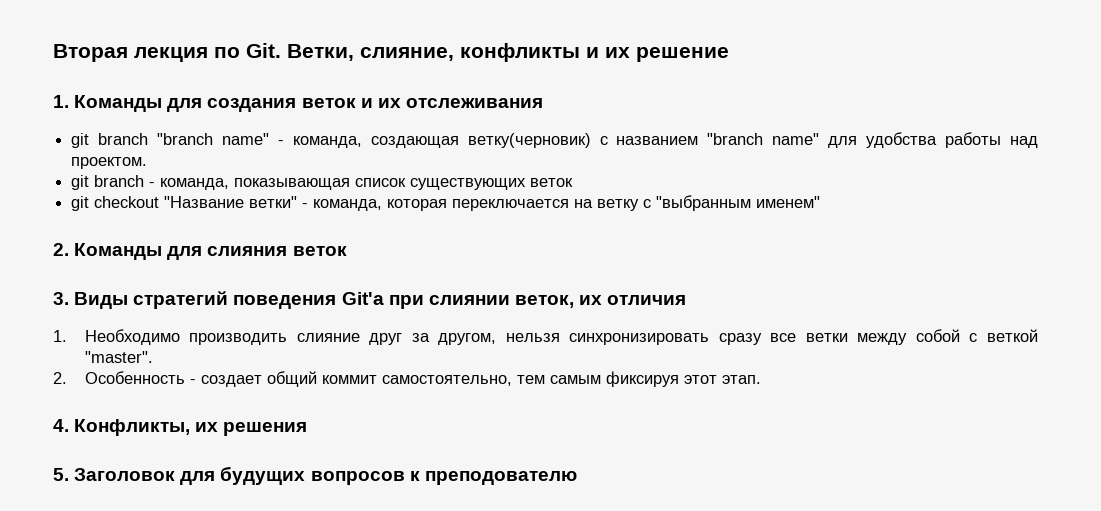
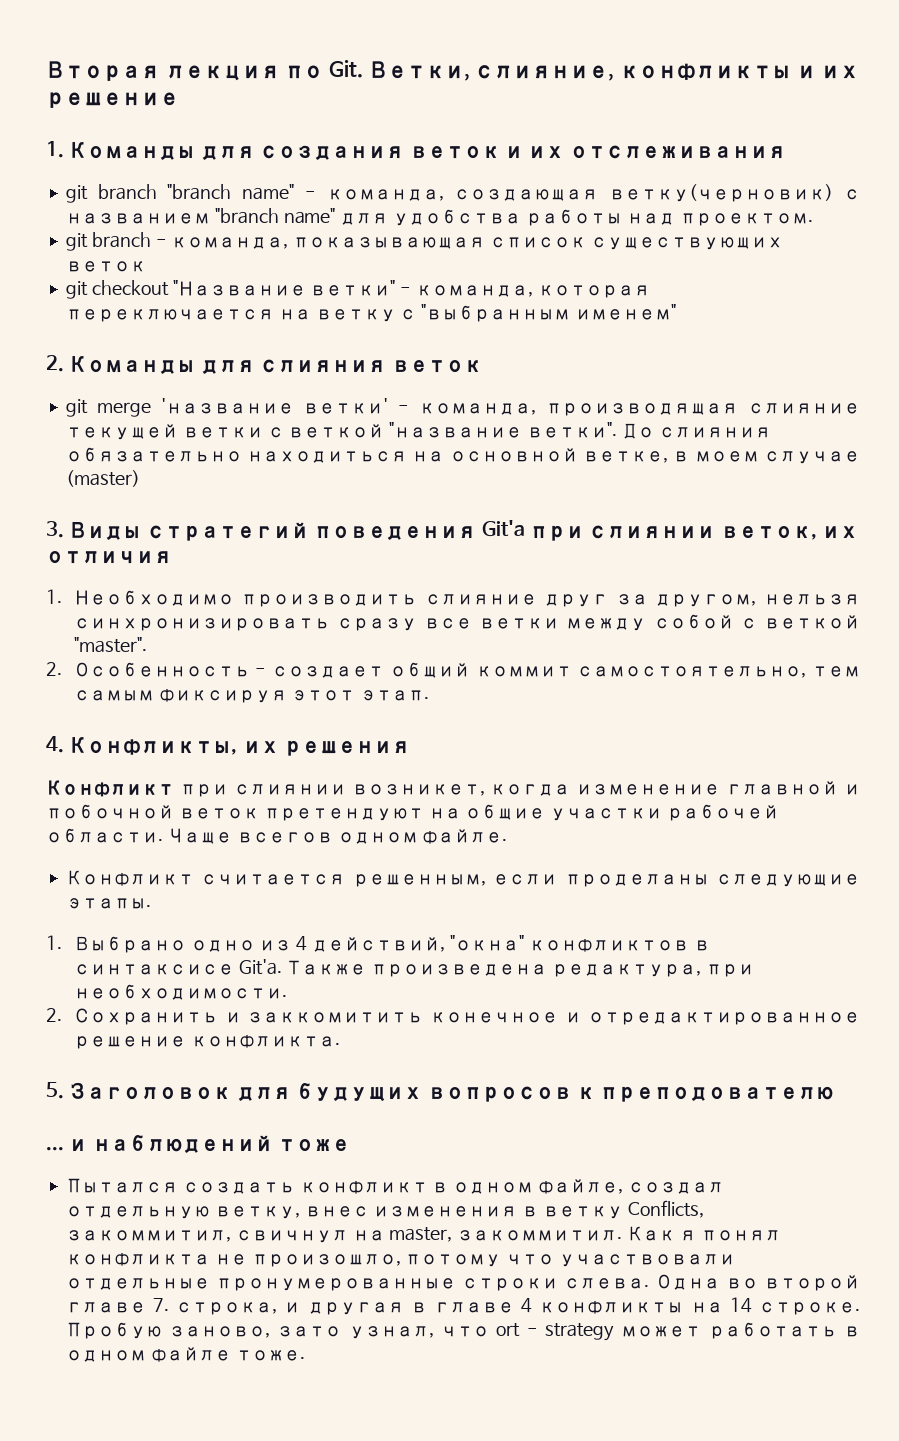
(347, 251) none -> [65,398,860,417] [65,422,771,440] [65,447,860,464] [65,470,140,487] // git merge 'название ветки' - команда, производящая слияние текущей ветки с веткой "название ветки". До слияния обязательно находиться на основной ветке, в моем случае (master)
(308, 429) none -> [46,780,860,797] [46,804,780,821] [46,828,508,844] [65,870,860,887] [65,898,151,909] [46,935,710,953] [73,959,755,977] [73,984,287,1000] [46,1008,860,1025] [73,1035,340,1049] // Конфликт при слиянии возникет, когда изменение главной и побочной веток претендуют на общие участки рабочей области. Чаще всегов одном файле. // Конфликт считается решенным, если проделаны следующие этапы. // 1. Выбрано одно из 4 действий, "окна" конфликтов в синтаксисе Git'a. Также произведена редактура, при необходимости. // 2. Сохранить и заккомитить конечное и отредактированное решение конфликта.
(577, 478) none -> [46,1134,351,1153] [65,1178,724,1194] [65,1200,704,1219] [65,1226,781,1243] [65,1253,736,1267] [65,1274,861,1291] [65,1297,860,1315] [65,1322,861,1341] [65,1347,305,1362] // ... и наблюдений тоже // Пытался создать конфликт в одном файле, создал отдельную ветку, внес изменения в ветку Conflicts, закоммитил, свичнул на master, закоммитил. Как я понял конфликта не произошло, потому что участвовали отдельные пронумерованные строки слева. Одна во второй главе 7. строка, и другая в главе 4 конфликты на 14 строке. Пробую заново, зато узнал, что ort - strategy может работать в одном файле тоже.

